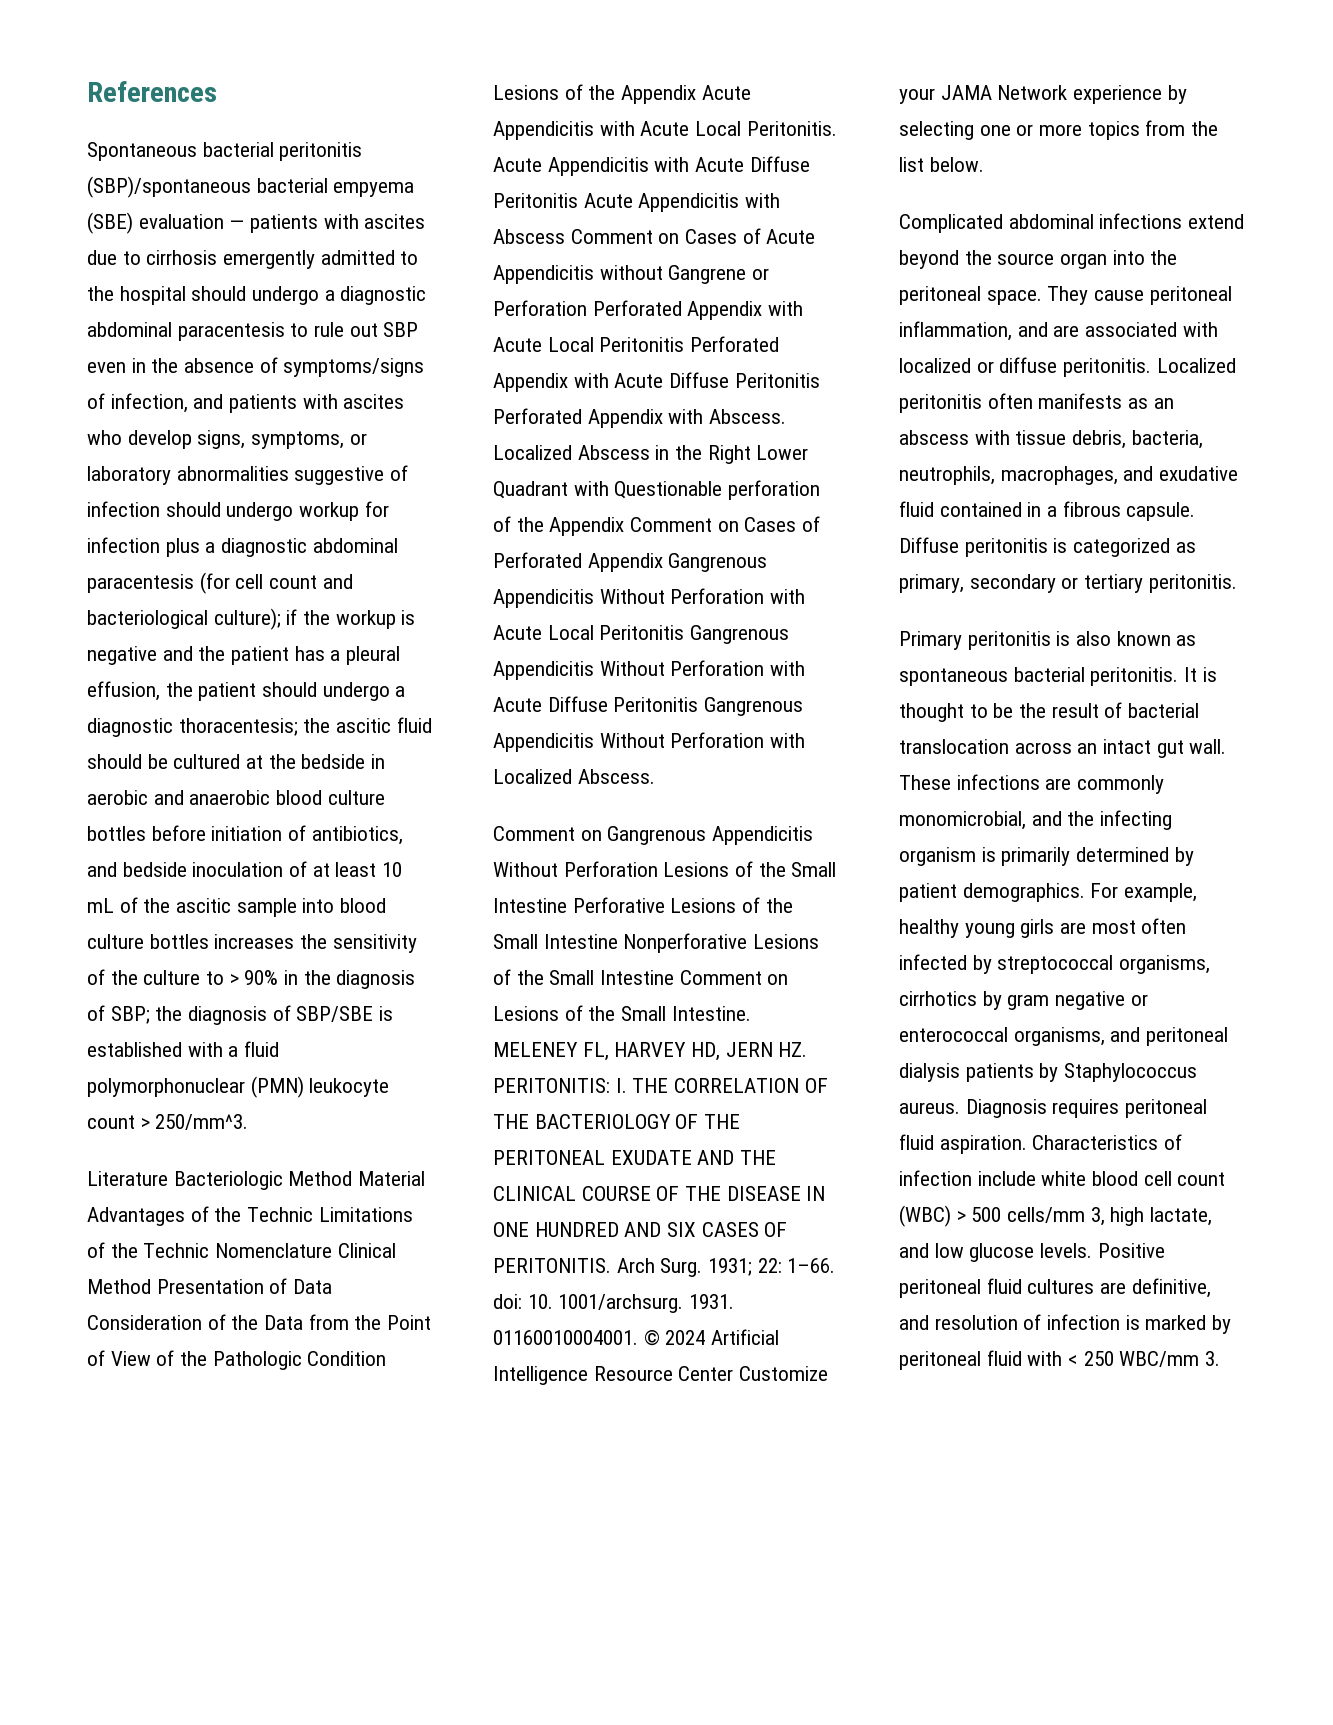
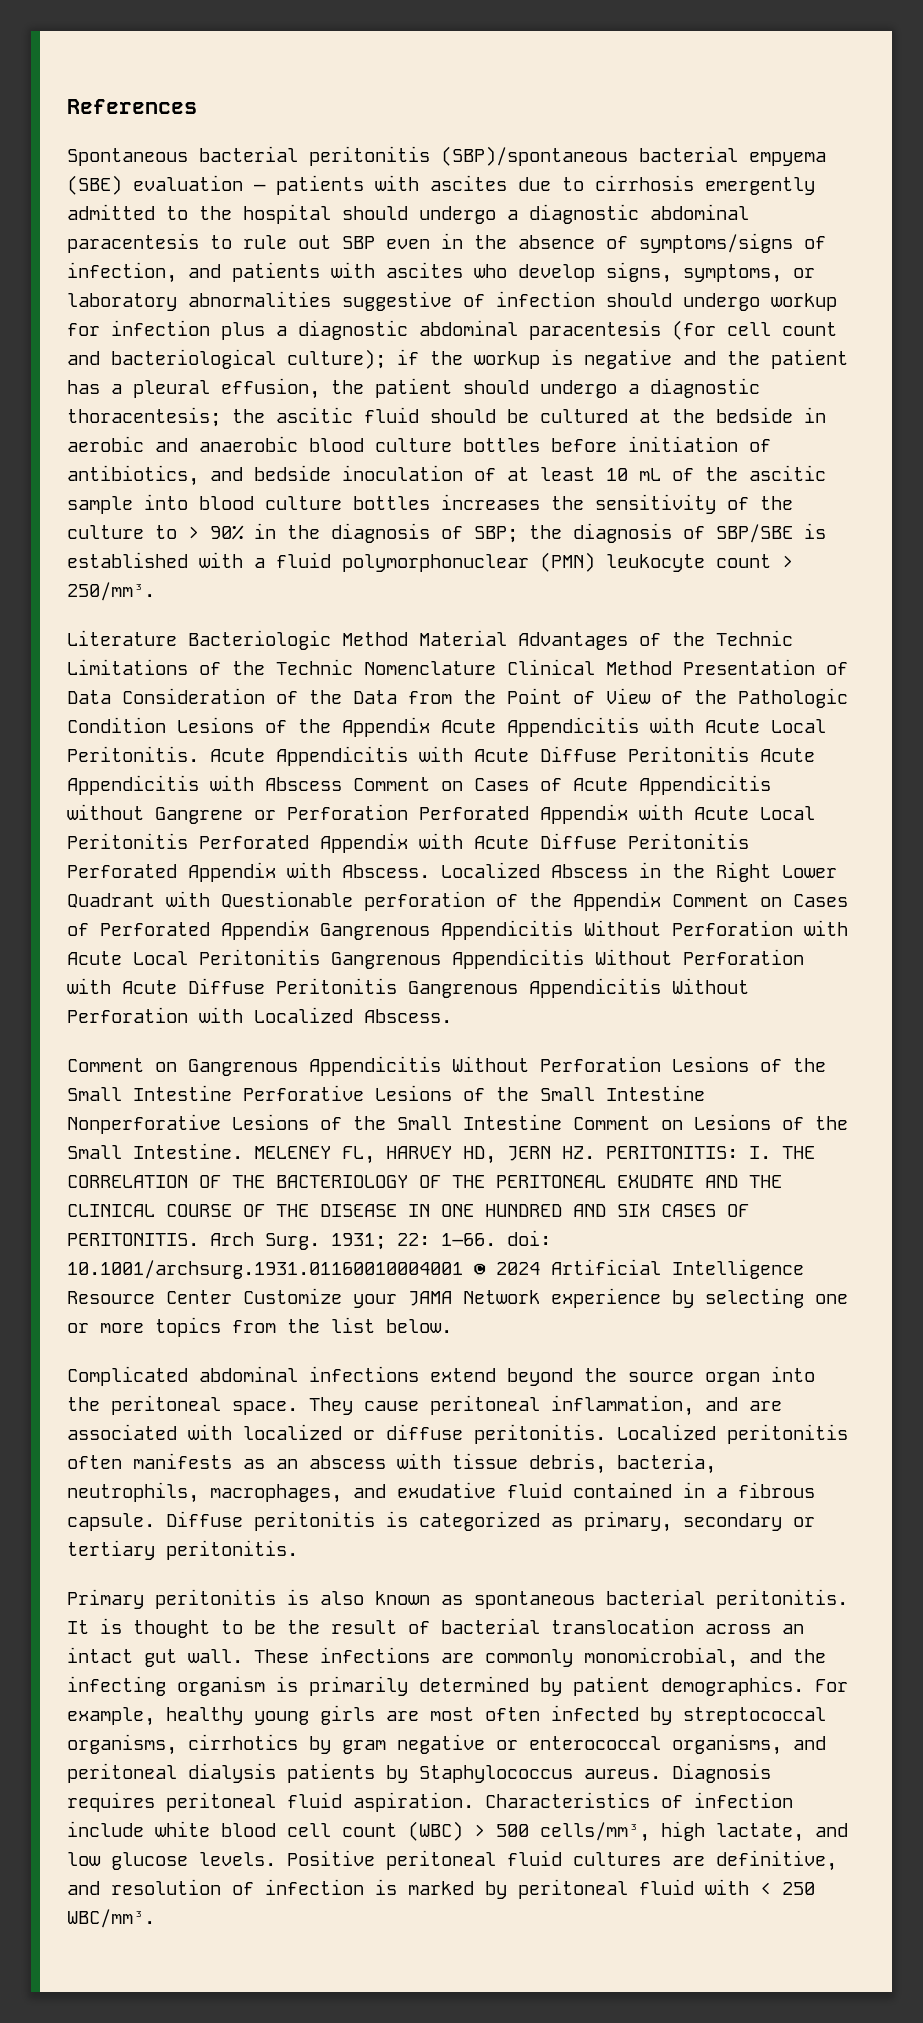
[155,1114,249,1130] 250/mm^3. -> [67,582,155,601] 250/mm³.
[527,1294,735,1313] [493,1330,638,1345] 10. 1001/archsurg. 1931. 01160010004001. -> [67,1260,463,1279] 10.1001/archsurg.1931.01160010004001
[1007,1207,1105,1226] cells/mm 3, -> [540,1822,650,1842] cells/mm³,
[1119,1351,1221,1367] WBC/mm 3. -> [67,1909,155,1928] WBC/mm³.

